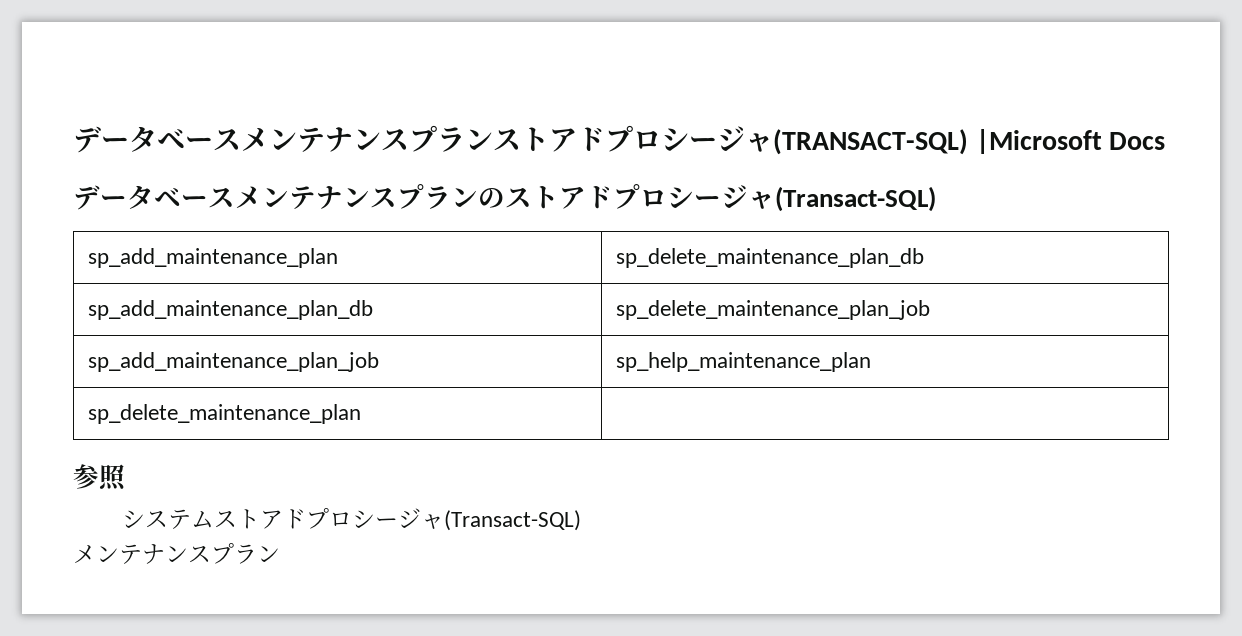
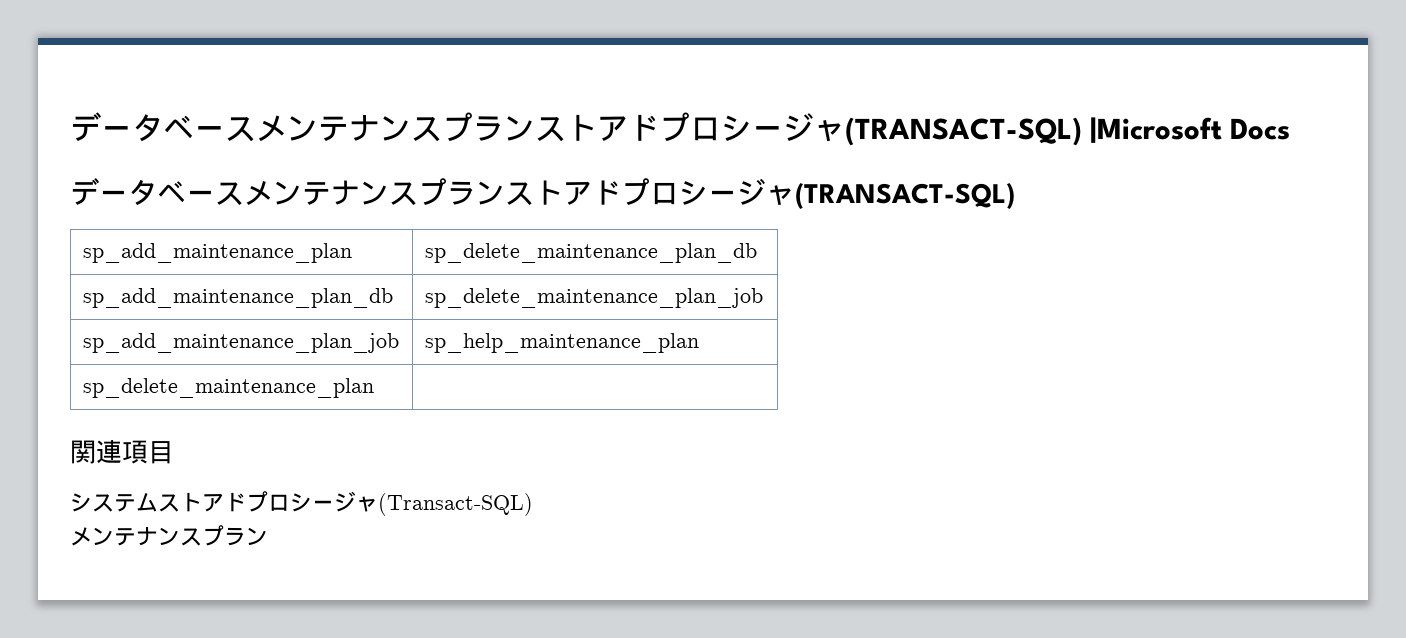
[478,184,936,212] のストアドプロシージャ(Transact-SQL) -> [505,178,1015,209] ストアドプロシージャ(TRANSACT-SQL)
[73,464,126,491] 参照 -> [70,439,174,464] 関連項目

